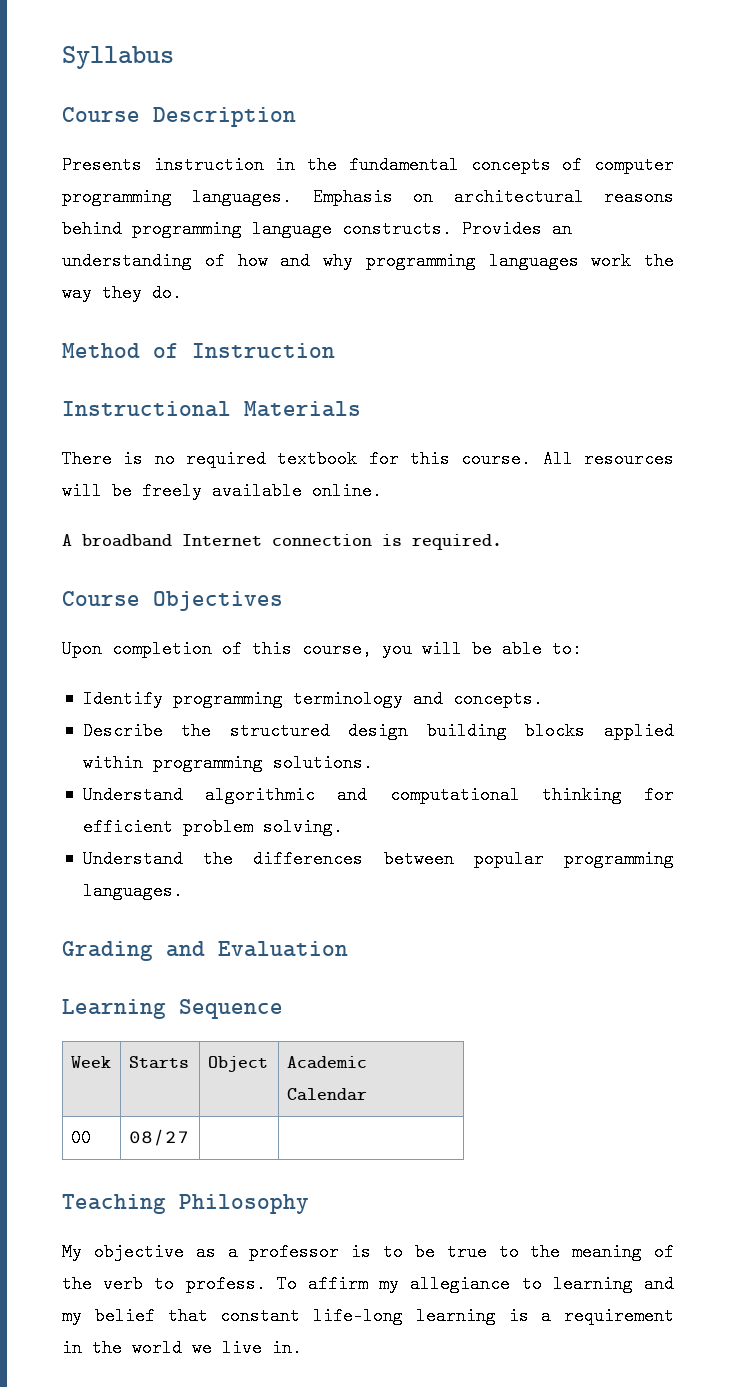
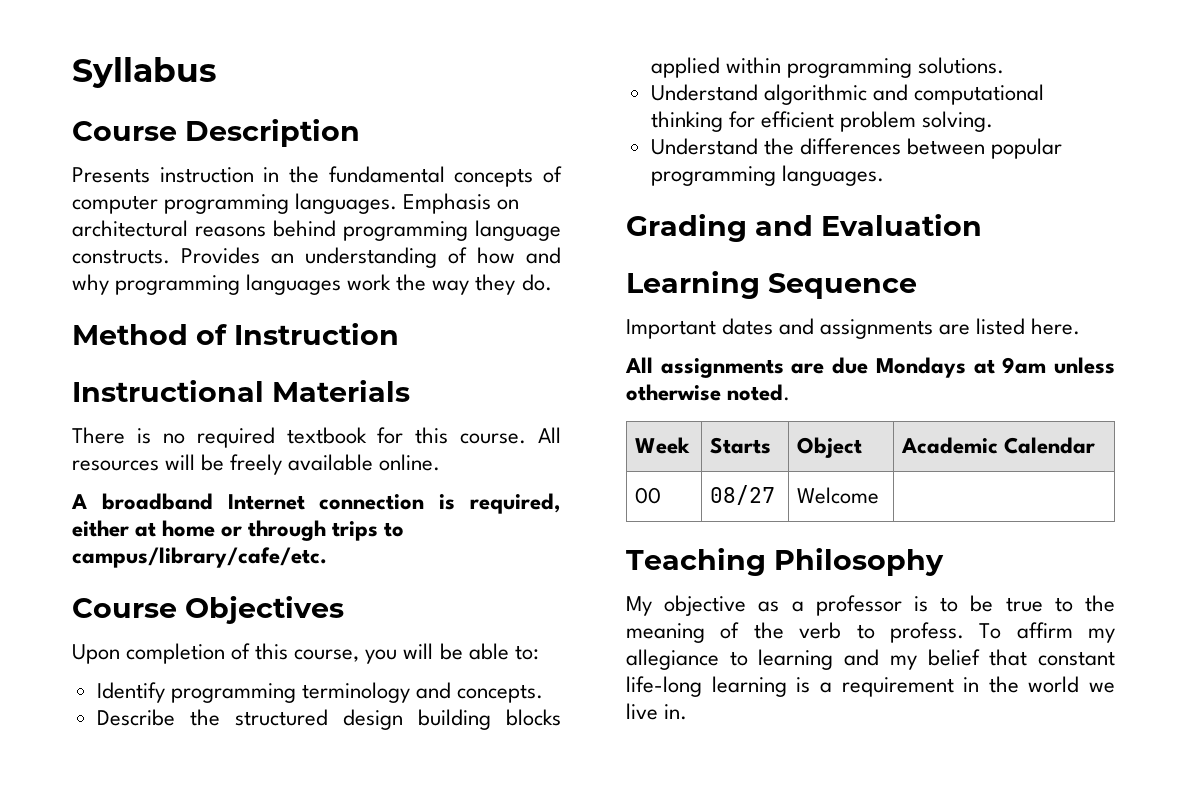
[412,534,502,550] required. -> [470,493,561,514] [72,520,405,541] [72,547,327,568] required, either at home or through trips to campus/library/cafe/etc.
(283, 1009) none -> [626,318,1081,339] [625,357,1115,378] [626,384,791,401] // Important dates and assignments are listed here. // All assignments are due Mondays at 9am unless otherwise noted.
(189, 1137) none -> [797,487,880,504] Welcome

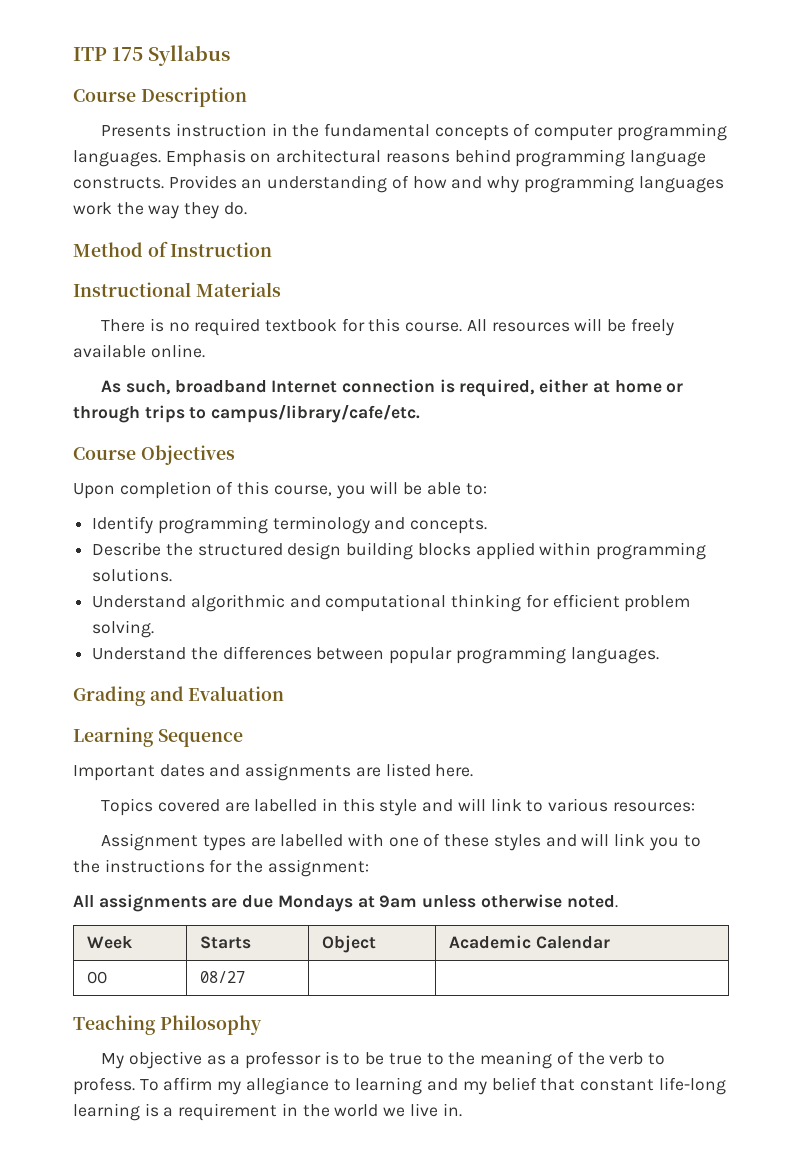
(72, 72) none -> [73,47,144,61] ITP 175
[71,494,87,509] A -> [101,380,170,395] As such,
(1081, 326) none -> [101,798,695,816] [101,833,701,851] [73,859,369,877] // Topics covered are labelled in this style and will link to various resources: // Assignment types are labelled with one of these styles and will link you to the instructions for the assignment:
[797,487,880,504] Welcome -> (245, 977) none

